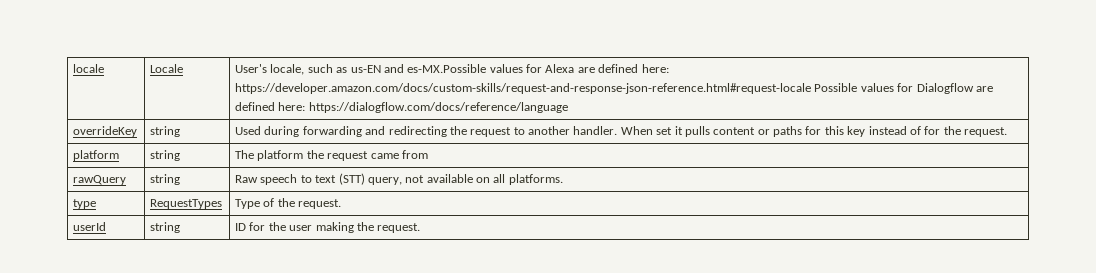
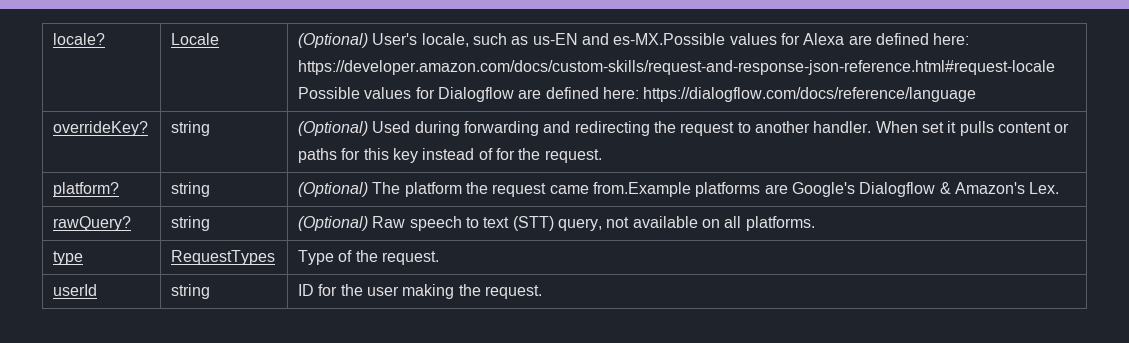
[73,64,105,73] locale -> [53,33,106,45] locale?
(184, 68) none -> [298,33,369,48] (Optional)
[73,126,138,137] [150,126,181,137] overrideKey | string | -> [53,121,149,136] [171,121,211,136] [298,121,369,136] overrideKey? | string | (Optional)
[73,150,120,161] [150,150,181,161] platform | string | -> [53,182,120,197] [171,182,211,197] [298,182,369,197] platform? | string | (Optional)
[401,150,428,159] [73,175,127,185] [150,174,181,185] from // rawQuery | string | -> [593,182,1060,197] [53,216,132,231] [171,216,211,231] [298,216,369,231] from.Example platforms are Google's Dialogflow & Amazon's Lex. // rawQuery? | string | (Optional)

